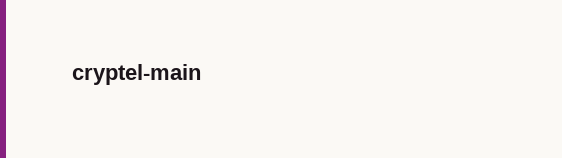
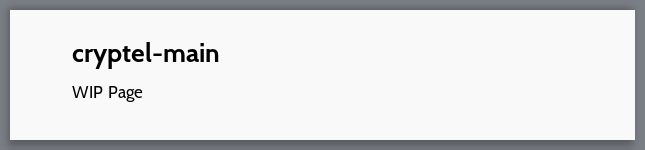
(201, 74) none -> [72,86,143,102] // WIP Page

